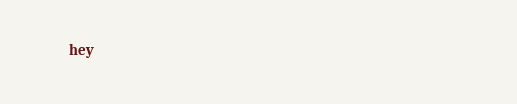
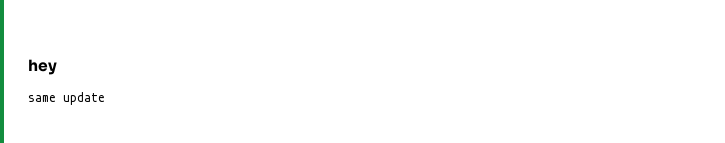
(94, 50) none -> [28,92,105,105] // same update

